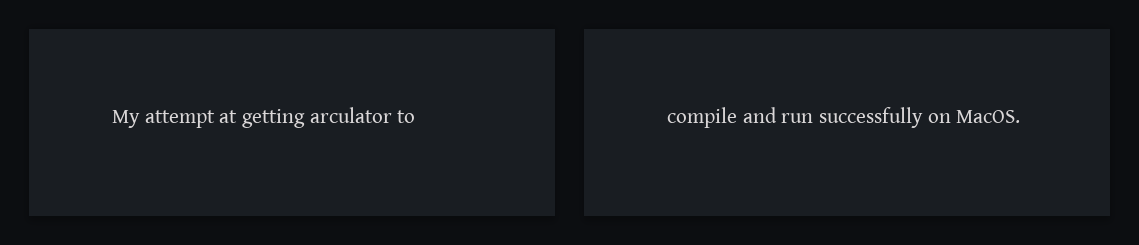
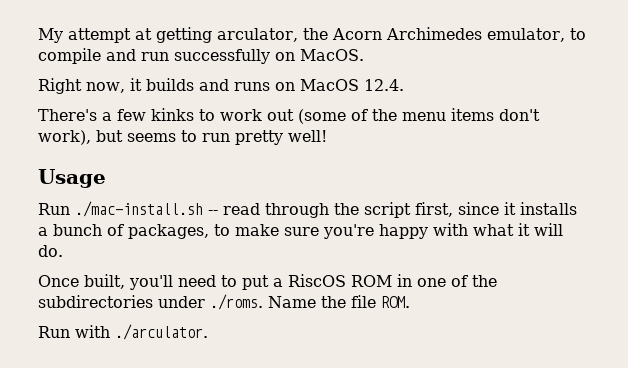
[309,107,392,123] arculator -> [217,27,565,42] arculator, the Acorn Archimedes emulator,
(1021, 116) none -> [38,78,404,94] [38,108,540,124] [38,130,327,145] [38,169,106,188] [38,201,577,218] [38,223,563,239] [38,245,63,257] [38,274,497,290] [38,294,410,310] [38,324,208,340] // Right now, it builds and runs on MacOS 12.4. // There's a few kinks to work out (some of the menu items don't work), but seems to run pretty well! // Usage // Run ./mac-install.sh -- read through the script first, since it installs a bunch of packages, to make sure you're happy with what it will do. // Once built, you'll need to put a RiscOS ROM in one of the subdirectories under ./roms. Name the file ROM. // Run with ./arculator.

